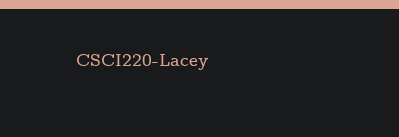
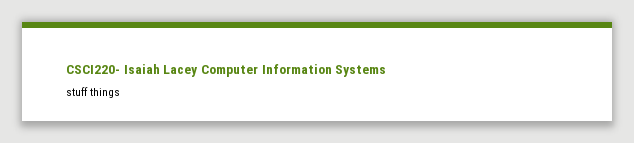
[76,54,208,70] CSCI220-Lacey -> [66,64,387,77] [66,87,121,98] CSCI220- Isaiah Lacey Computer Information Systems // stuff things

